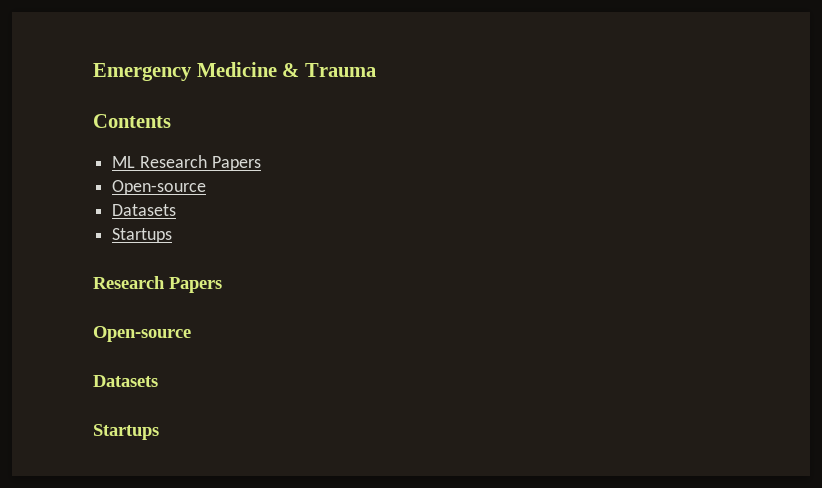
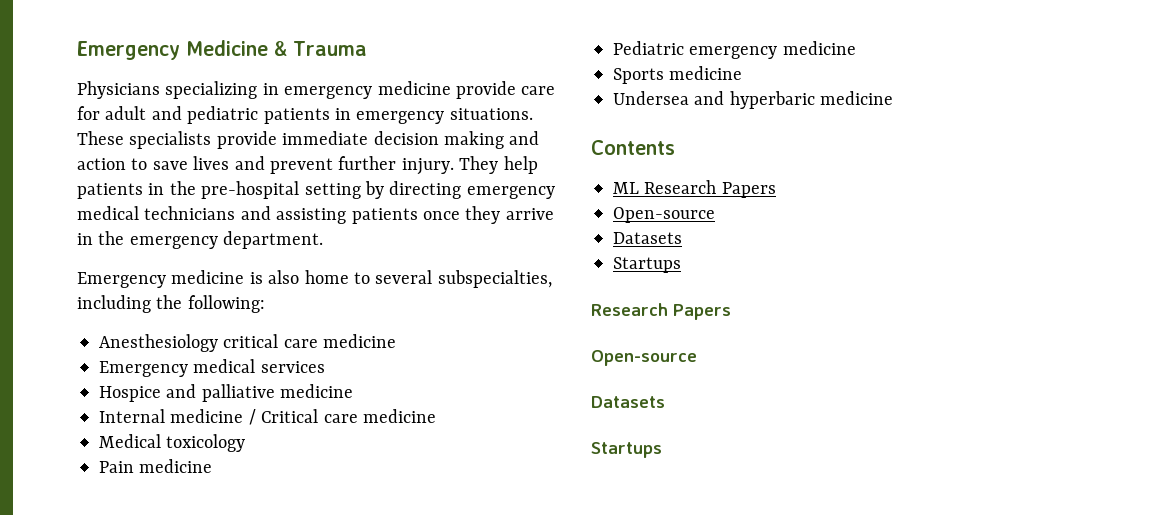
(376, 70) none -> [77,81,556,99] [77,106,533,124] [77,131,540,149] [77,156,538,175] [77,181,555,199] [77,206,554,224] [77,231,324,249] [77,270,552,288] [77,295,265,313] [99,334,397,352] [99,359,325,377] [99,384,354,402] [99,409,436,425] [99,434,246,452] [99,459,213,473] [613,41,856,59] [613,66,743,84] [613,91,894,109] // Physicians specializing in emergency medicine provide care for adult and pediatric patients in emergency situations. These specialists provide immediate decision making and action to save lives and prevent further injury. They help patients in the pre-hospital setting by directing emergency medical technicians and assisting patients once they arrive in the emergency department. // Emergency medicine is also home to several subspecialties, including the following: // Anesthesiology critical care medicine // Emergency medical services // Hospice and palliative medicine // Internal medicine / Critical care medicine // Medical toxicology // Pain medicine // Pediatric emergency medicine // Sports medicine // Undersea and hyperbaric medicine

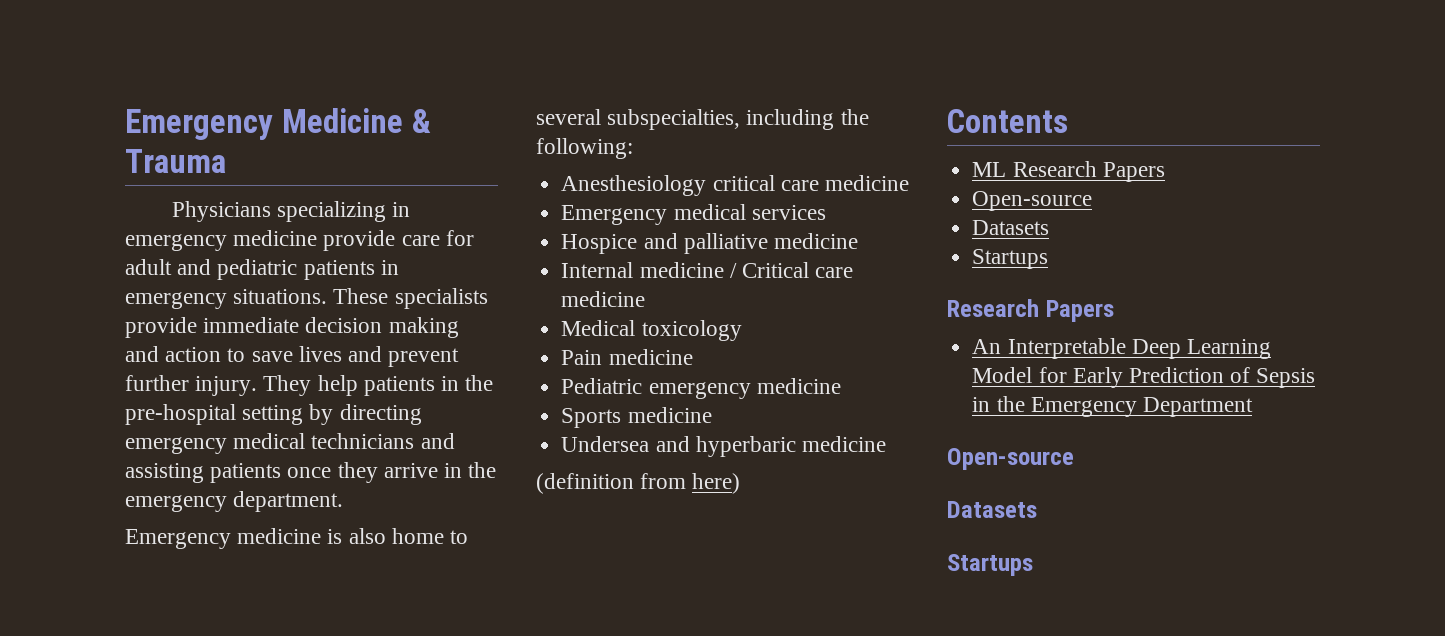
(894, 98) none -> [536,473,741,494] // (definition from here)
(731, 312) none -> [972,338,1271,359] [972,367,1316,388] [972,396,1253,417] // An Interpretable Deep Learning Model for Early Prediction of Sepsis in the Emergency Department

